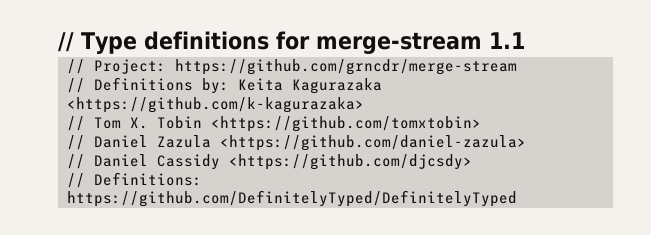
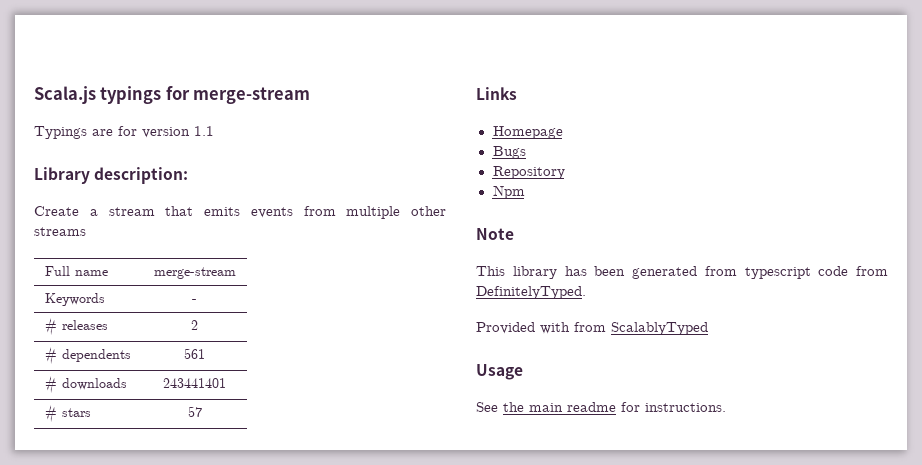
[58,31,269,54] // Type definitions -> [34,86,162,104] Scala.js typings
[488,32,525,49] [67,59,517,75] [67,77,382,94] [67,97,364,113] [67,116,481,132] [67,135,526,151] [67,154,472,170] [67,172,202,188] [67,190,517,207] 1.1 // // Project: https://github.com/grncdr/merge-stream // // Definitions by: Keita Kagurazaka <https://github.com/k-kagurazaka> // // Tom X. Tobin <https://github.com/tomxtobin> // // Daniel Zazula <https://github.com/daniel-zazula> // // Daniel Cassidy <https://github.com/djcsdy> // // Definitions: https://github.com/DefinitelyTyped/DefinitelyTyped -> [34,126,214,139] [34,167,189,184] [34,206,446,219] [34,227,86,236] [44,266,108,276] [153,267,236,279] [44,293,105,306] [192,299,197,303] [44,318,108,336] [191,320,198,330] [44,347,131,365] [184,348,205,359] [44,376,127,394] [163,378,226,388] [44,405,91,423] [187,406,202,417] [476,87,517,100] [492,126,563,139] [492,146,526,159] [492,166,565,179] [492,185,525,199] [476,228,514,240] [476,266,888,279] [476,286,586,299] [476,322,708,335] [476,364,523,380] [476,402,726,412] // Typings are for version 1.1 // Library description: // Create a stream that emits events from multiple other streams // Full name | merge-stream // Keywords | - // # releases | 2 // # dependents | 561 // # downloads | 243441401 // # stars | 57 // Links // Homepage // Bugs // Repository // Npm // Note // This library has been generated from typescript code from DefinitelyTyped. // Provided with from ScalablyTyped // Usage // See the main readme for instructions.

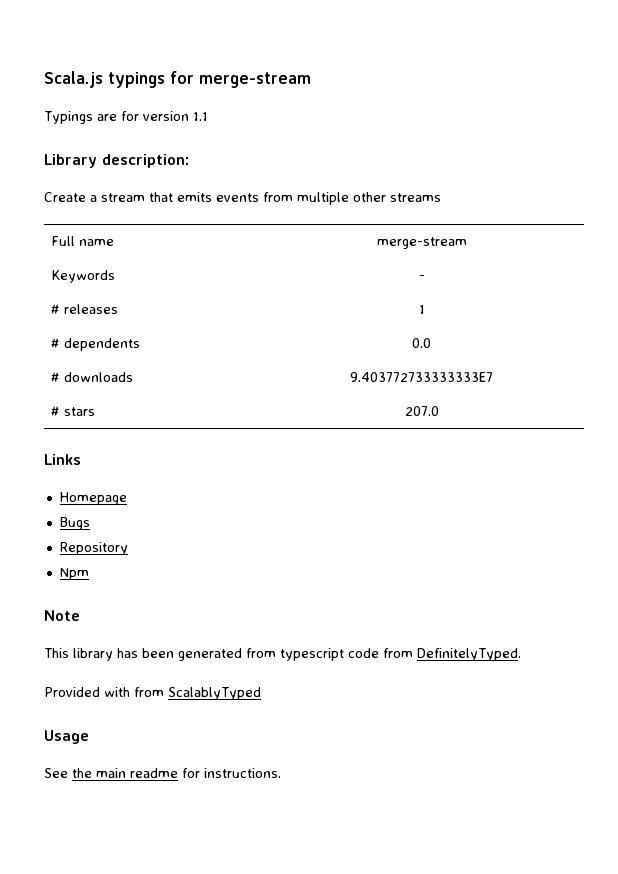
[191,320,198,330] 2 -> [418,305,425,314] 1
[184,348,205,359] 561 -> [412,338,431,348] 0.0
[163,378,226,388] 243441401 -> [350,372,493,382] 9.403772733333333E7
[187,406,202,417] 57 -> [404,406,439,416] 207.0

